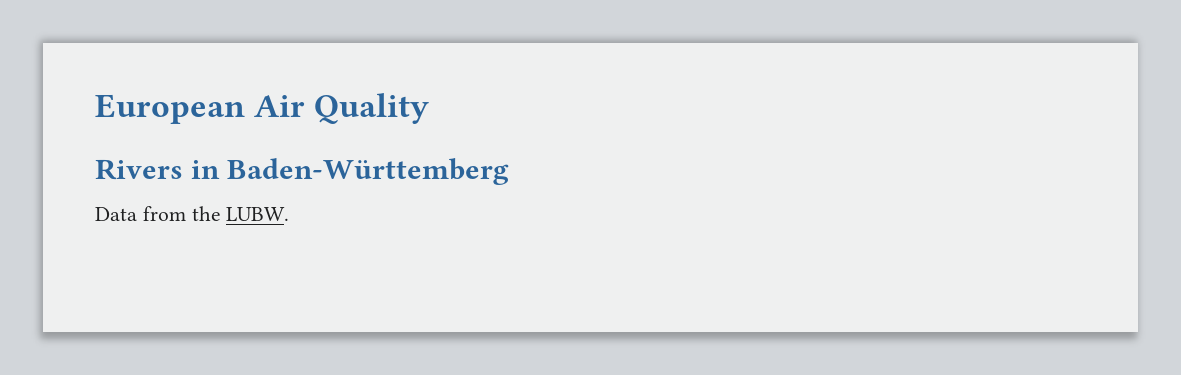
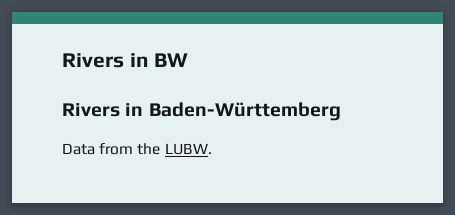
[95,93,430,124] European Air Quality -> [62,53,189,68] Rivers in BW

